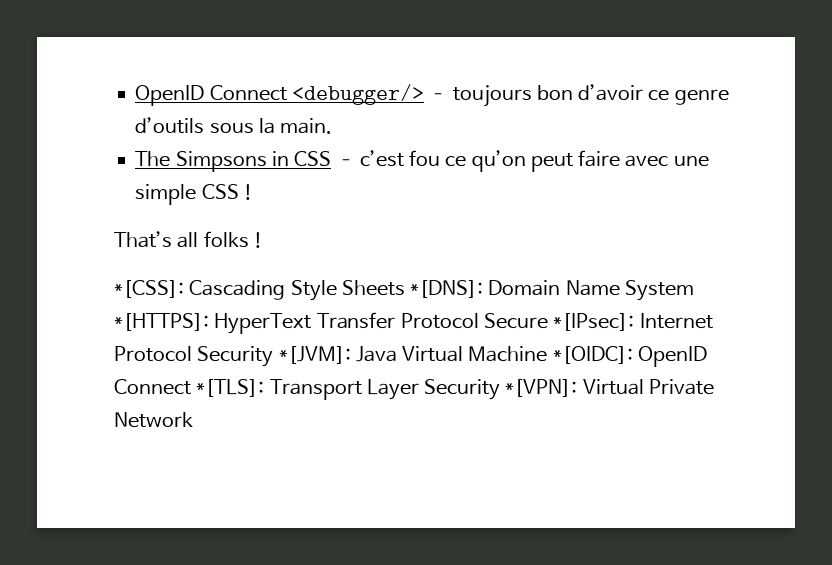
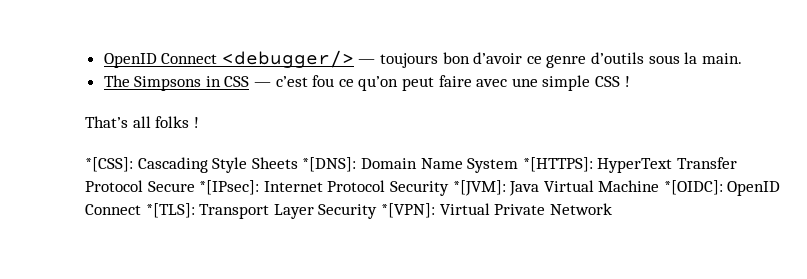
[429,93,448,100] – -> [358,59,376,64] —
[336,159,355,166] – -> [254,82,272,87] —

